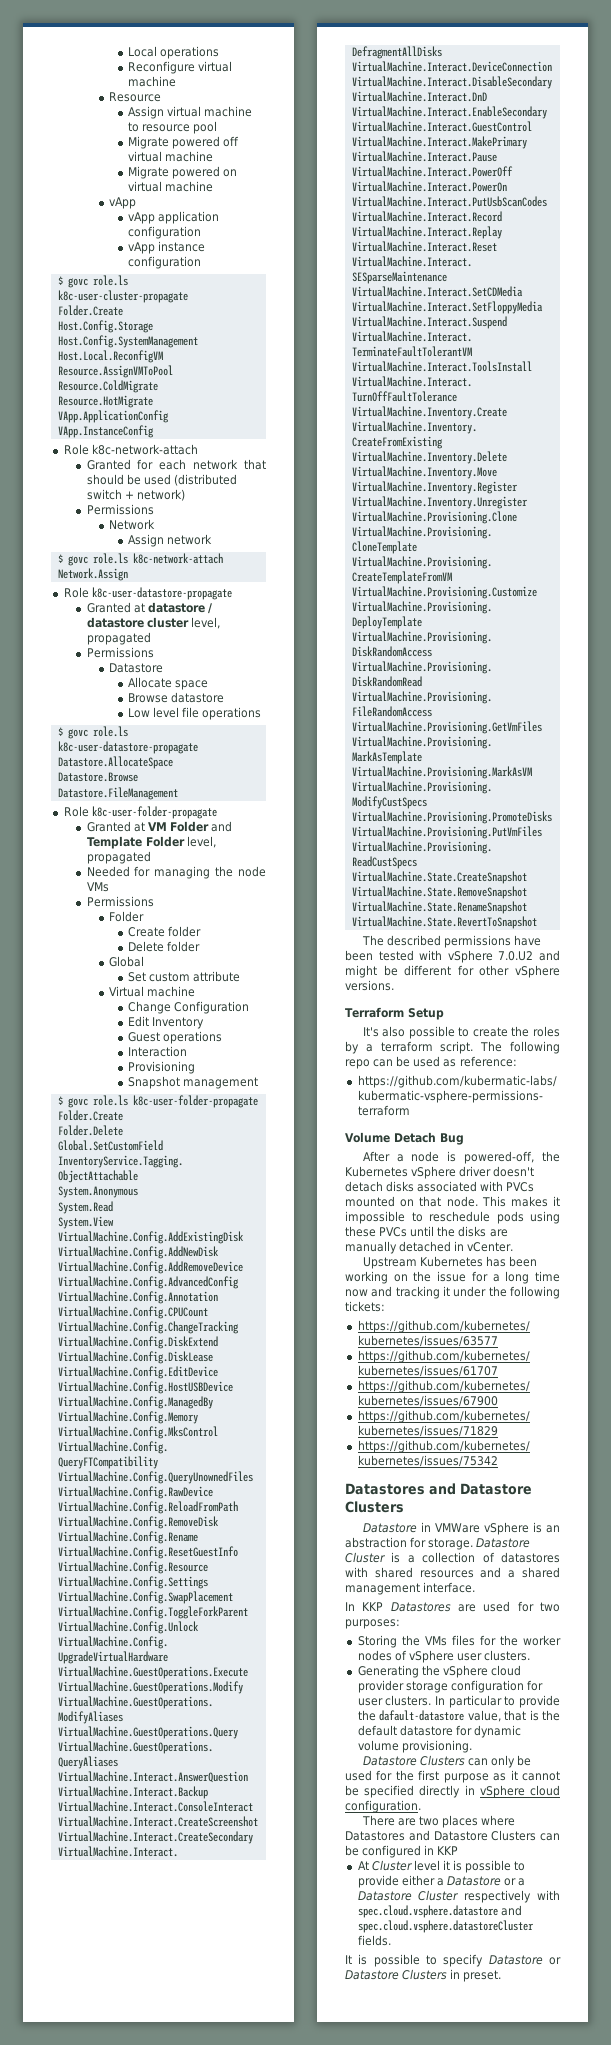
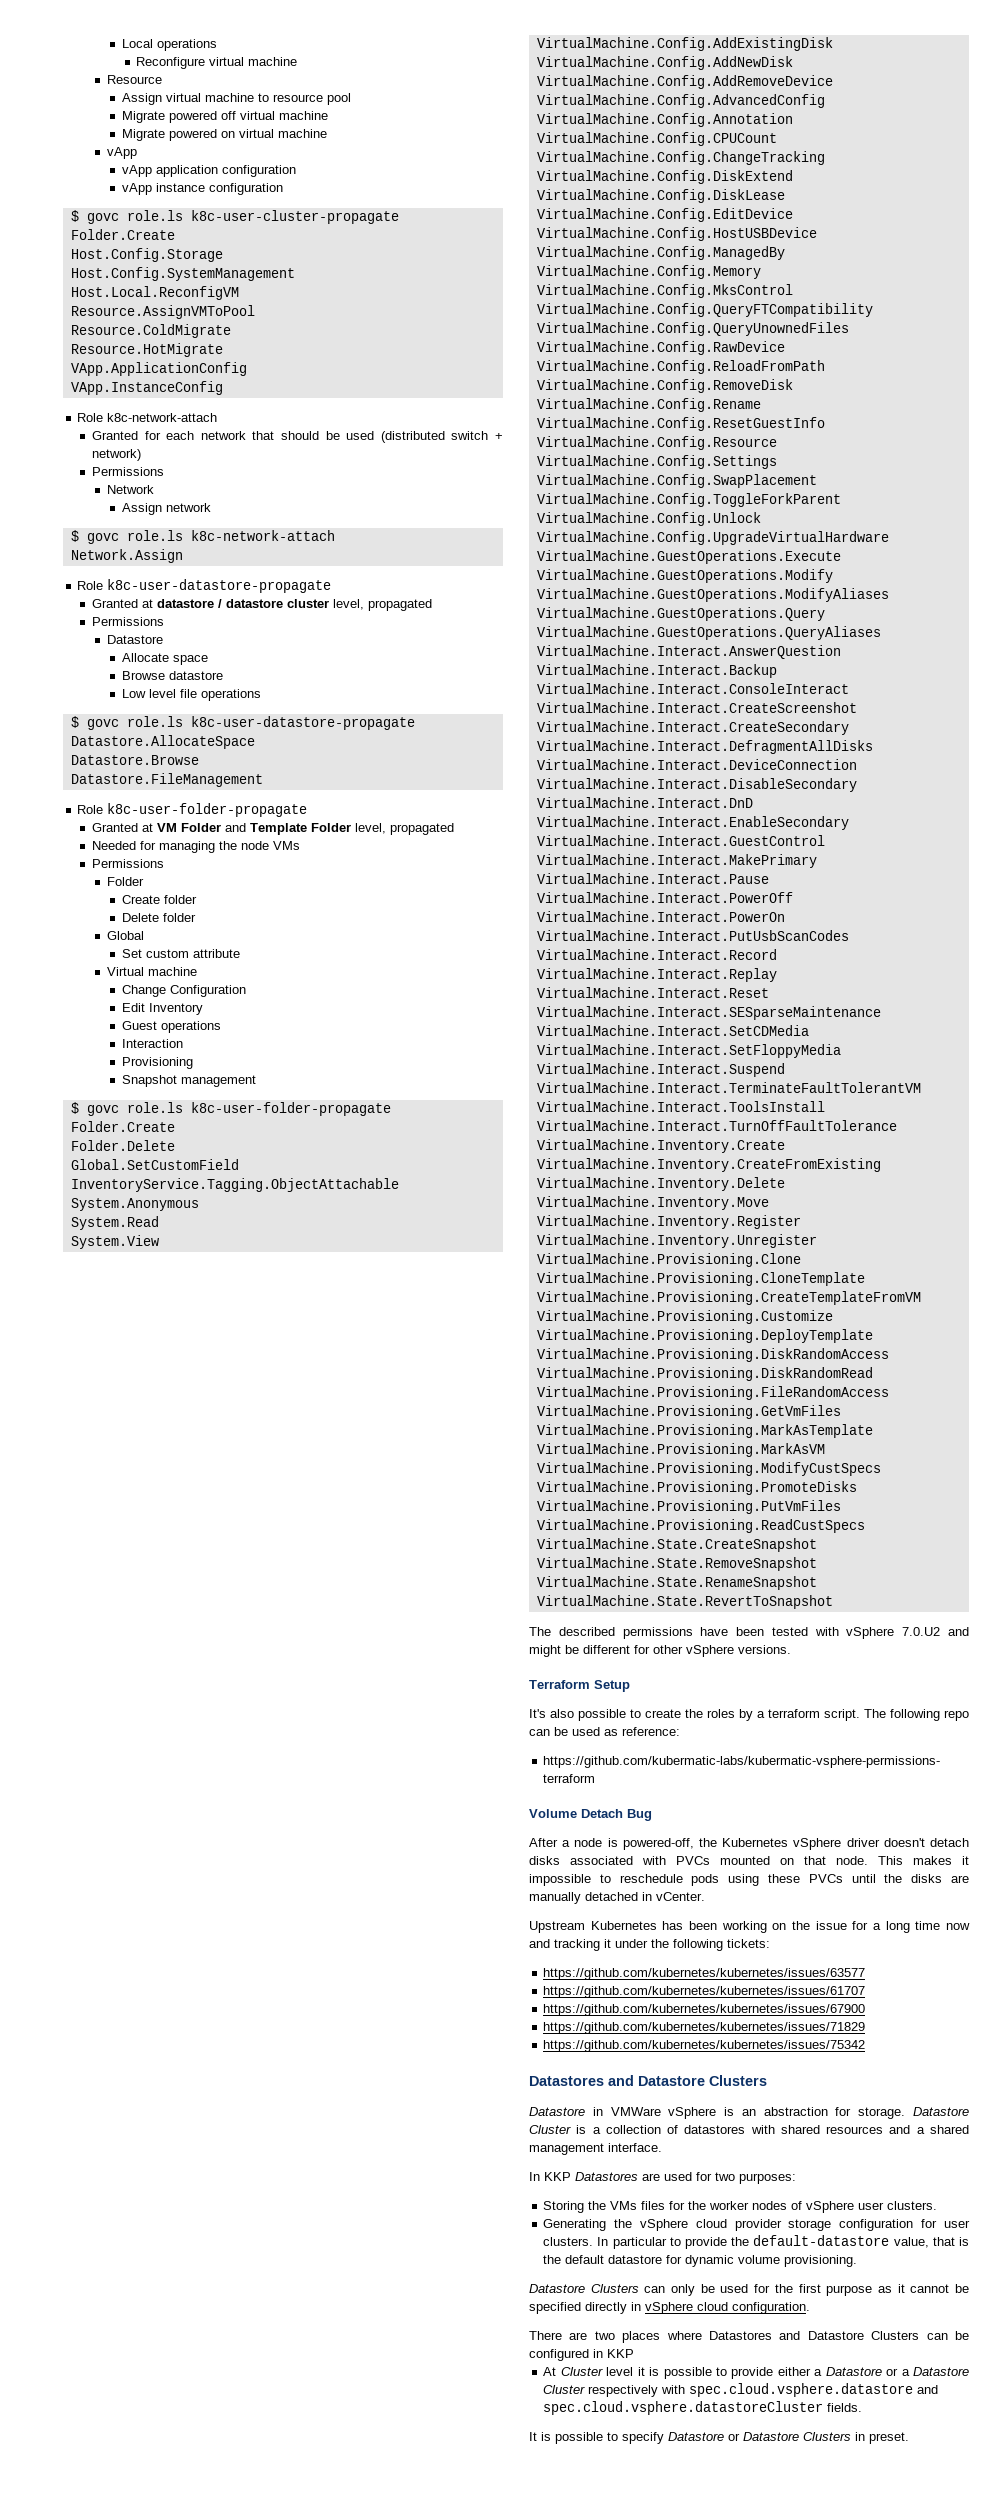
[379,1710,465,1721] dafault-datastore -> [753,2235,890,2246] default-datastore

